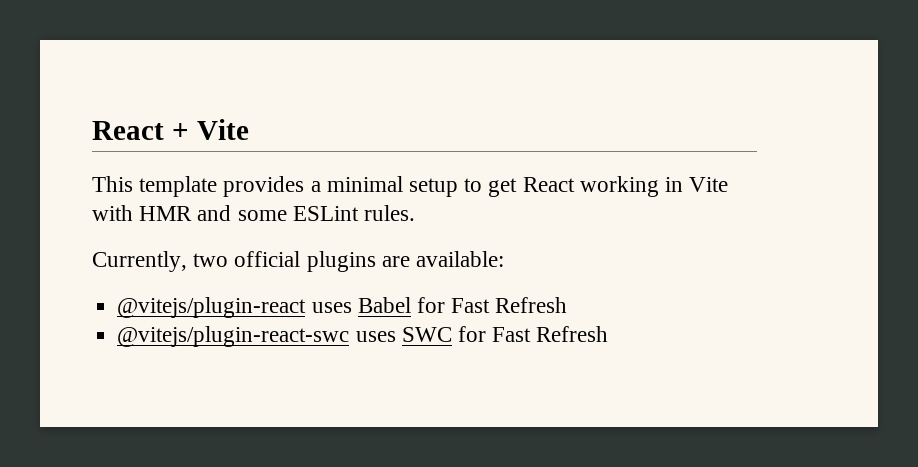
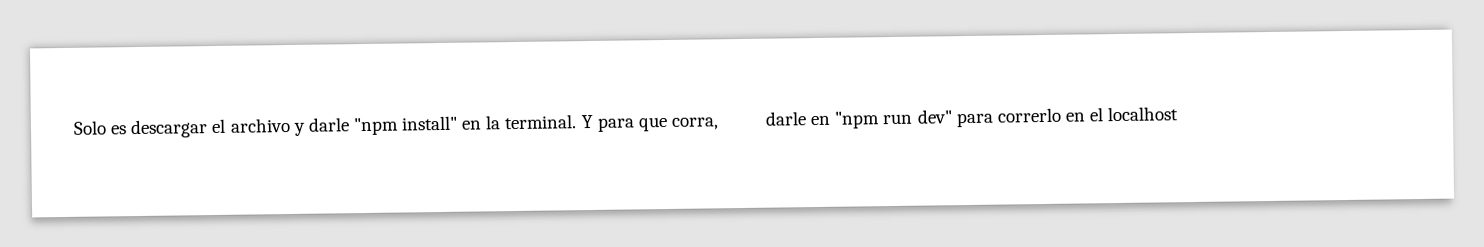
[92,119,249,140] [92,176,729,197] [92,205,416,221] [92,251,505,272] [117,297,568,318] [117,326,609,347] React + Vite // This template provides a minimal setup to get React working in Vite with HMR and some ESLint rules. // Currently, two official plugins are available: // @vitejs/plugin-react uses Babel for Fast Refresh // @vitejs/plugin-react-swc uses SWC for Fast Refresh -> [73,106,1179,139] Solo es descargar el archivo y darle "npm install" en la terminal. Y para que corra, darle en "npm run dev" para correrlo en el localhost

